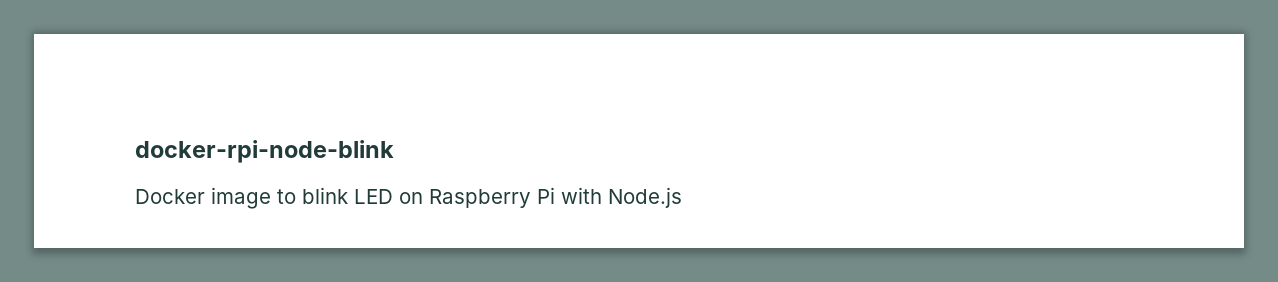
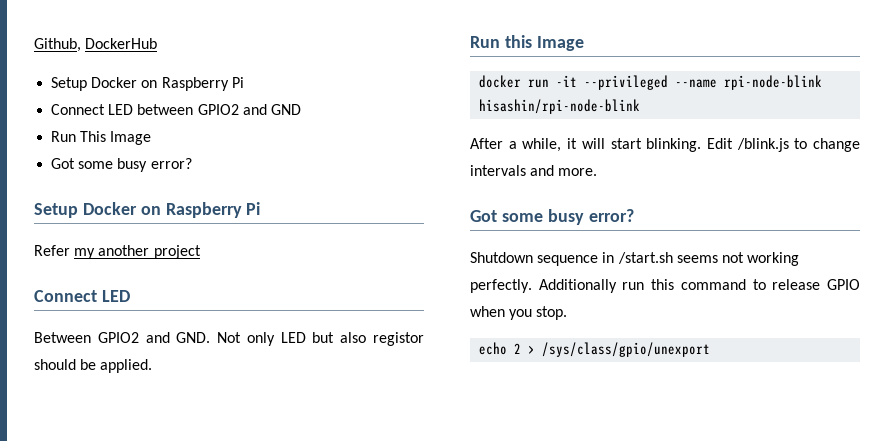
[135,140,394,163] [135,187,682,209] docker-rpi-node-blink // Docker image to blink LED on Raspberry Pi with Node.js -> [34,38,158,52] [51,77,244,91] [51,104,301,115] [51,131,152,145] [51,158,192,172] [34,202,261,218] [34,245,201,259] [34,290,130,302] [34,332,424,346] [34,359,153,373] [470,35,584,51] [479,75,823,90] [479,99,641,114] [470,138,860,152] [470,165,598,176] [470,209,634,225] [470,252,800,266] [470,279,860,293] [470,306,568,320] [479,342,711,357] Github, DockerHub // Setup Docker on Raspberry Pi // Connect LED between GPIO2 and GND // Run This Image // Got some busy error? // Setup Docker on Raspberry Pi // Refer my another project // Connect LED // Between GPIO2 and GND. Not only LED but also registor should be applied. // Run this Image // docker run -it --privileged --name rpi-node-blink hisashin/rpi-node-blink // After a while, it will start blinking. Edit /blink.js to change intervals and more. // Got some busy error? // Shutdown sequence in /start.sh seems not working perfectly. Additionally run this command to release GPIO when you stop. // echo 2 > /sys/class/gpio/unexport

